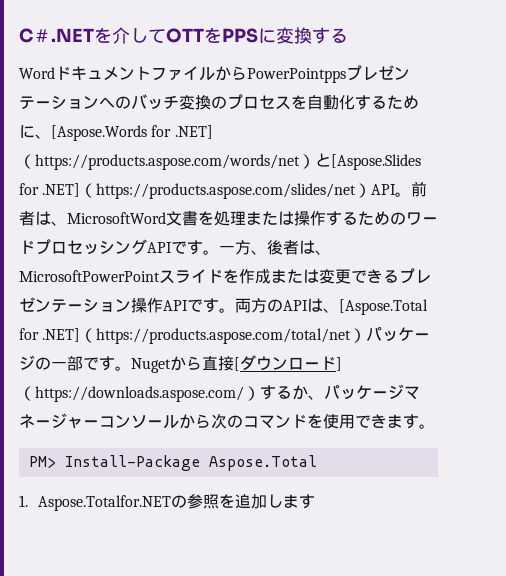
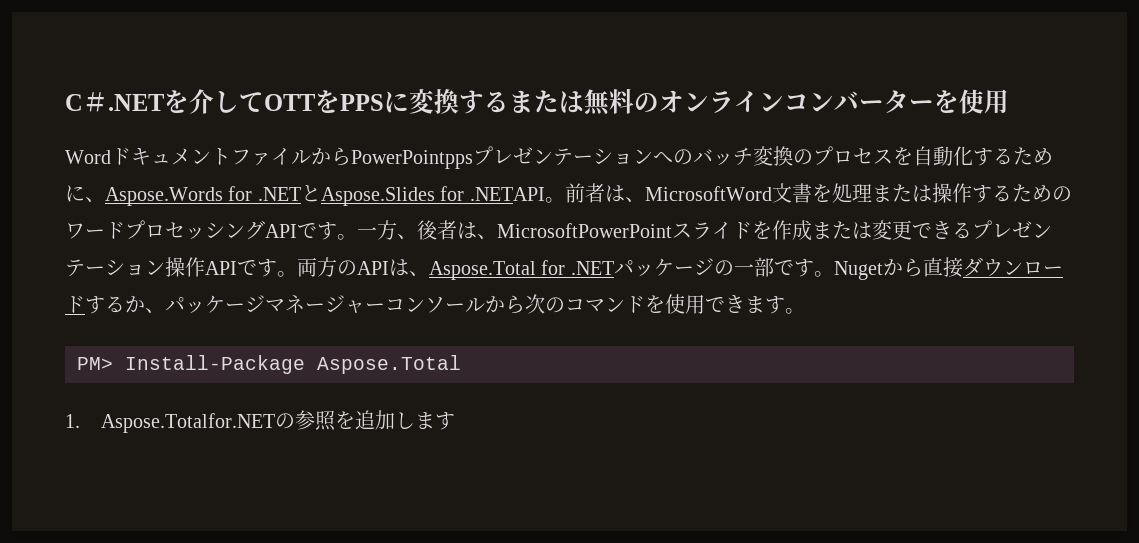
(348, 35) none -> [509,89,1009,116] または無料のオンラインコンバーターを使用
[51,125,213,141] [19,153,421,170] [19,183,397,199] [Aspose.Words for .NET]（https://products.aspose.com/words/net）と[Aspose.Slides for .NET]（https://products.aspose.com/slides/net）API -> [105,185,545,206] Aspose.Words for .NETとAspose.Slides for .NETAPI
[339,299,428,315] [19,328,367,344] [Aspose.Total for .NET]（https://products.aspose.com/total/net） -> [429,260,614,280] Aspose.Total for .NET
[234,357,240,371] [ -> (963, 267) none
[336,357,342,371] [19,386,260,402] ]（https://downloads.aspose.com/） -> (85, 304) none

